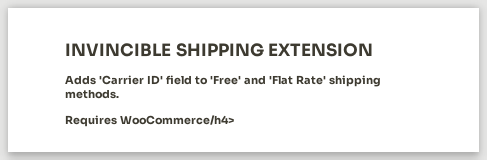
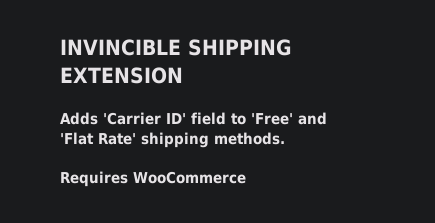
[119,115,235,125] WooCommerce/h4> -> [133,171,246,184] WooCommerce

